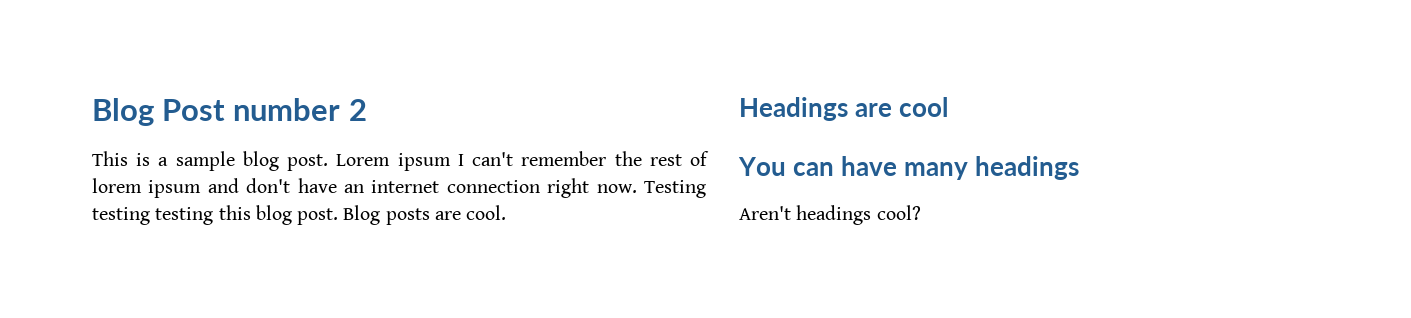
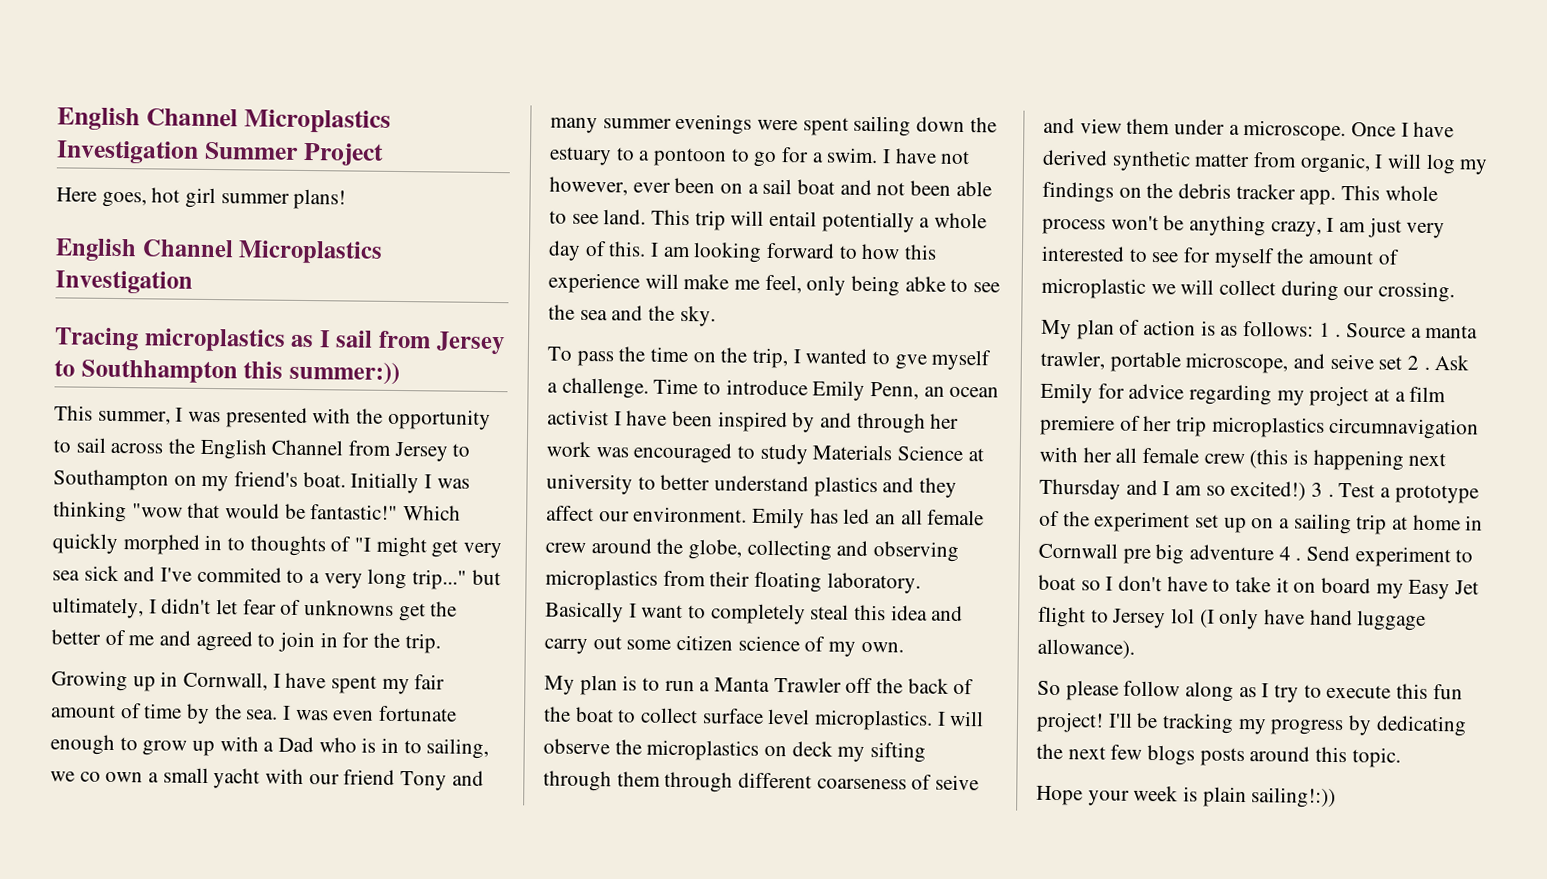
[92,98,367,126] [92,151,709,171] [92,178,706,198] [92,205,507,225] [739,97,949,121] [738,156,1080,180] [739,205,921,225] Blog Post number 2 // This is a sample blog post. Lorem ipsum I can't remember the rest of lorem ipsum and don't have an internet connection right now. Testing testing testing this blog post. Blog posts are cool. // Headings are cool // You can have many headings // Aren't headings cool? -> [57,107,391,133] [56,140,384,166] [56,187,347,210] [55,238,384,264] [55,270,193,294] [54,327,505,355] [54,359,400,386] [54,405,491,430] [53,437,471,462] [53,469,470,494] [53,501,462,523] [52,533,503,559] [52,565,501,590] [52,597,458,622] [51,629,441,654] [51,670,446,695] [51,703,458,725] [50,734,490,759] [50,767,484,791] [550,113,997,137] [549,146,971,168] [549,176,992,197] [549,209,988,233] [548,240,938,263] [548,272,1001,297] [548,304,716,327] [547,346,992,371] [547,377,1000,401] [547,409,960,434] [546,441,984,465] [546,473,958,498] [546,505,985,529] [545,538,960,562] [545,569,921,594] [545,601,964,625] [544,634,904,657] [544,674,975,696] [543,706,985,731] [543,738,927,763] [543,770,980,793] [1043,117,1455,142] [1042,149,1489,175] [1042,181,1438,205] [1042,215,1446,239] [1041,245,1400,269] [1041,277,1456,303] [1041,319,1479,340] [1040,350,1470,374] [1040,382,1447,407] [1040,414,1480,440] [1039,446,1447,471] [1039,478,1479,504] [1039,510,1484,535] [1038,542,1474,568] [1038,574,1480,600] [1038,606,1427,631] [1037,638,1135,659] [1037,680,1463,703] [1036,711,1467,737] [1036,743,1401,768] [1036,785,1337,809] English Channel Microplastics Investigation Summer Project // Here goes, hot girl summer plans! // English Channel Microplastics Investigation // Tracing microplastics as I sail from Jersey to Southhampton this summer:)) // This summer, I was presented with the opportunity to sail across the English Channel from Jersey to Southampton on my friend's boat. Initially I was thinking "wow that would be fantastic!" Which quickly morphed in to thoughts of "I might get very sea sick and I've commited to a very long trip..." but ultimately, I didn't let fear of unknowns get the better of me and agreed to join in for the trip. // Growing up in Cornwall, I have spent my fair amount of time by the sea. I was even fortunate enough to grow up with a Dad who is in to sailing, we co own a small yacht with our friend Tony and many summer evenings were spent sailing down the estuary to a pontoon to go for a swim. I have not however, ever been on a sail boat and not been able to see land. This trip will entail potentially a whole day of this. I am looking forward to how this experience will make me feel, only being abke to see the sea and the sky. // To pass the time on the trip, I wanted to gve myself a challenge. Time to introduce Emily Penn, an ocean activist I have been inspired by and through her work was encouraged to study Materials Science at university to better understand plastics and they affect our environment. Emily has led an all female crew around the globe, collecting and observing microplastics from their floating laboratory. Basically I want to completely steal this idea and carry out some citizen science of my own. // My plan is to run a Manta Trawler off the back of the boat to collect surface level microplastics. I will observe the microplastics on deck my sifting through them through different coarseness of seive and view them under a microscope. Once I have derived synthetic matter from organic, I will log my findings on the debris tracker app. This whole process won't be anything crazy, I am just very interested to see for myself the amount of microplastic we will collect during our crossing. // My plan of action is as follows: 1 . Source a manta trawler, portable microscope, and seive set 2 . Ask Emily for advice regarding my project at a film premiere of her trip microplastics circumnavigation with her all female crew (this is happening next Thursday and I am so excited!) 3 . Test a prototype of the experiment set up on a sailing trip at home in Cornwall pre big adventure 4 . Send experiment to boat so I don't have to take it on board my Easy Jet flight to Jersey lol (I only have hand luggage allowance). // So please follow along as I try to execute this fun project! I'll be tracking my progress by dedicating the next few blogs posts around this topic. // Hope your week is plain sailing!:))

